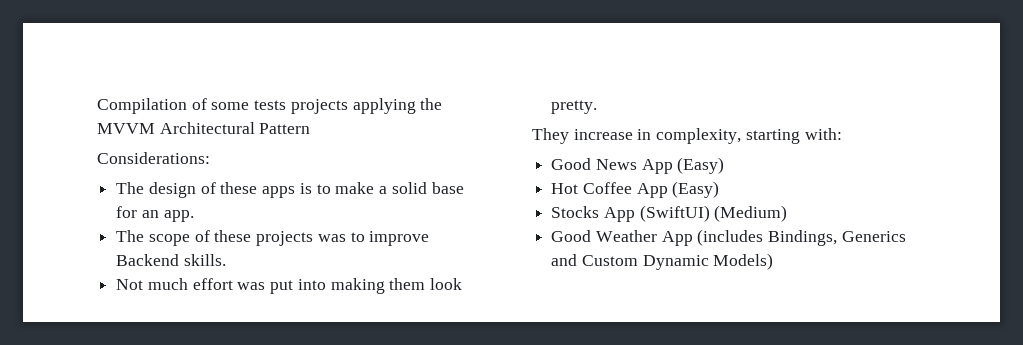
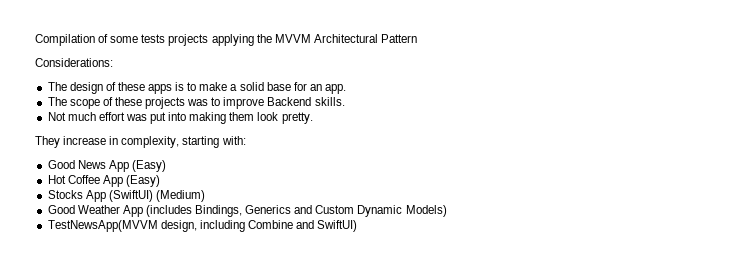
(774, 261) none -> [47,220,358,232] // TestNewsApp(MVVM design, including Combine and SwiftUI)

